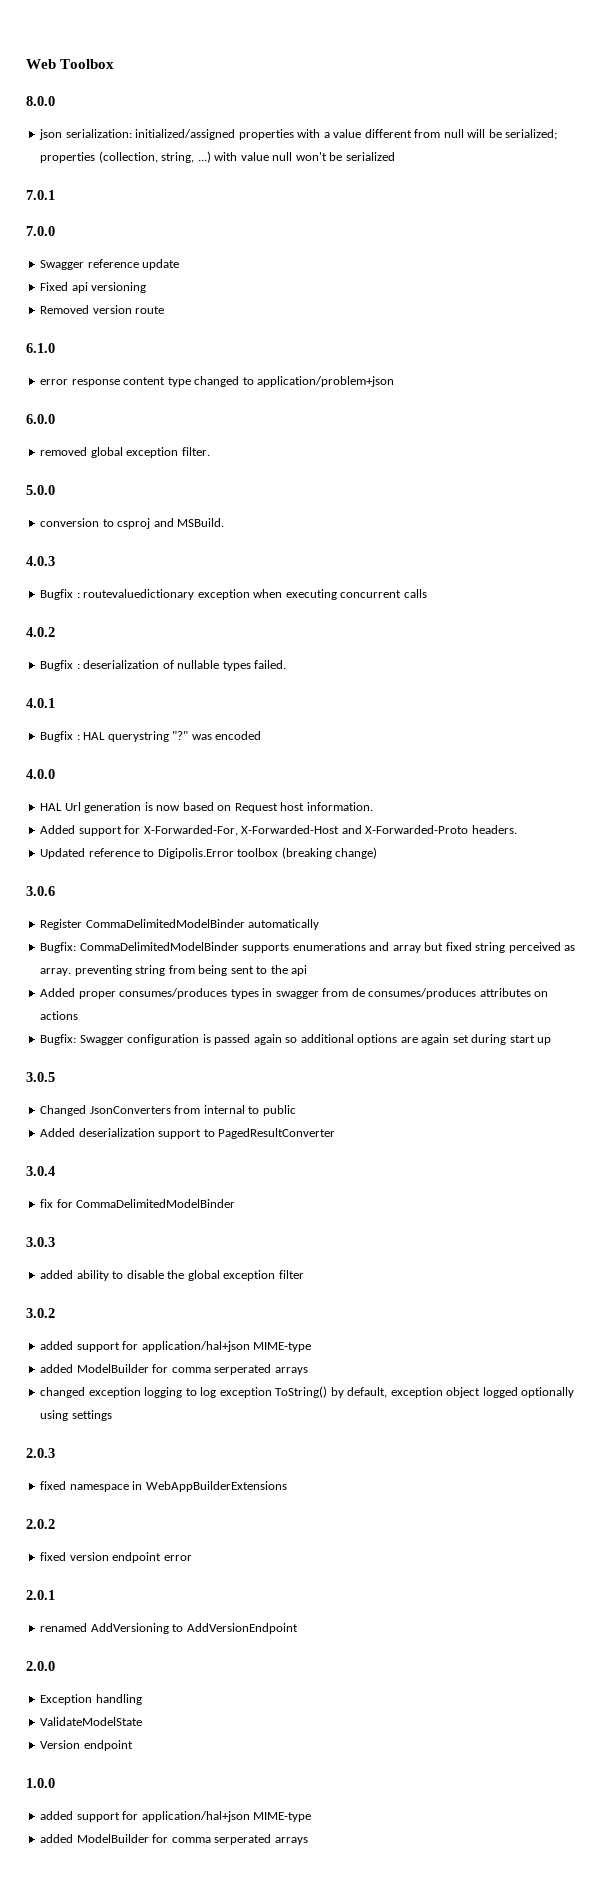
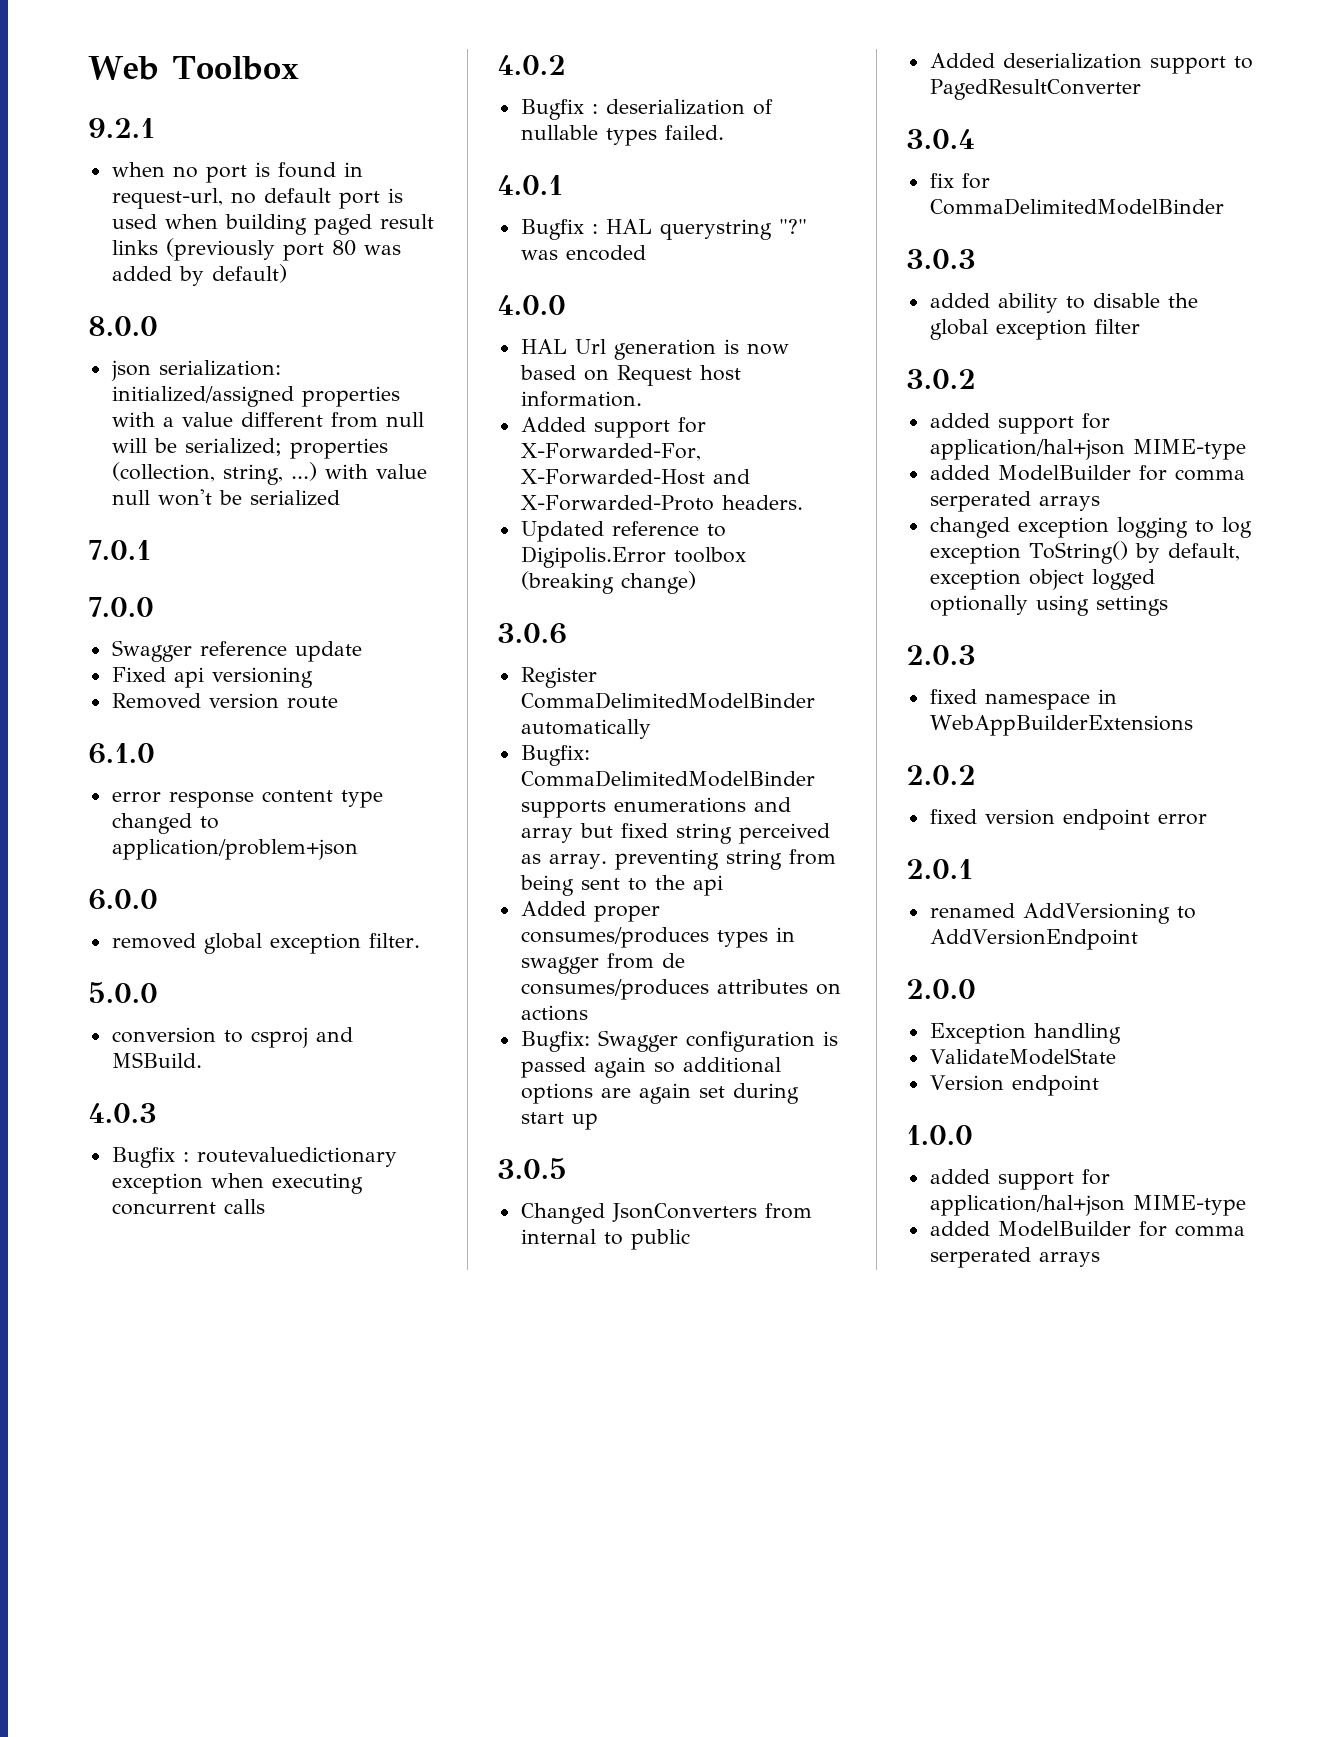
(115, 64) none -> [88,118,155,138] [111,162,363,183] [111,188,403,209] [111,214,434,235] [111,238,401,261] [111,264,287,286] // 9.2.1 // when no port is found in request-url, no default port is used when building paged result links (previously port 80 was added by default)

